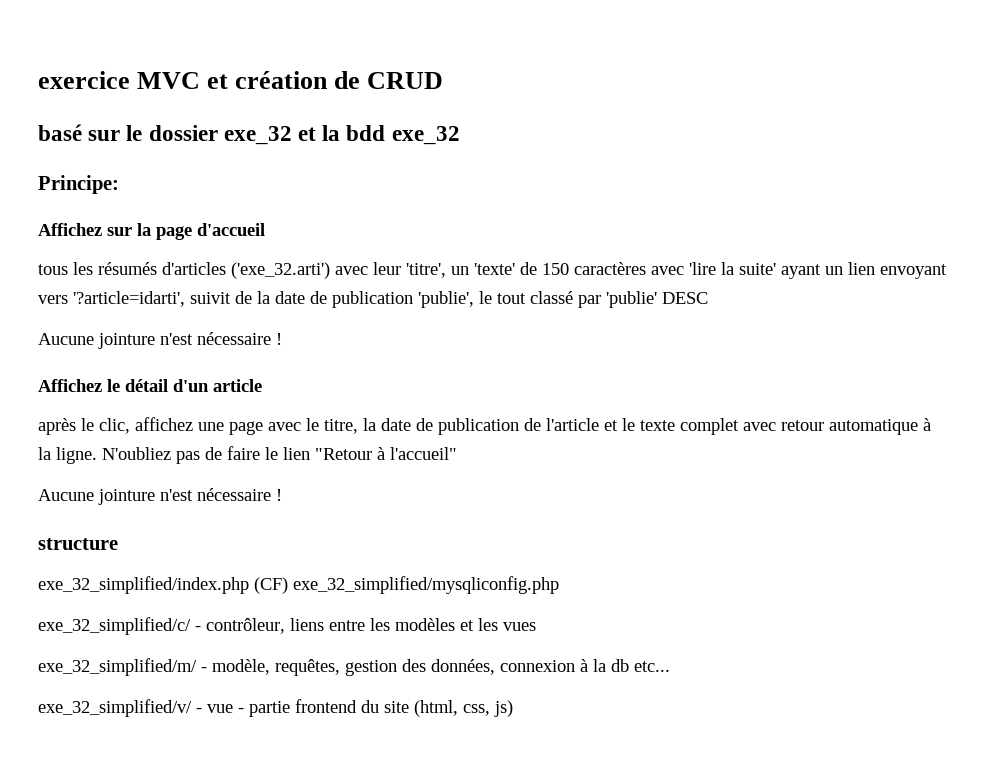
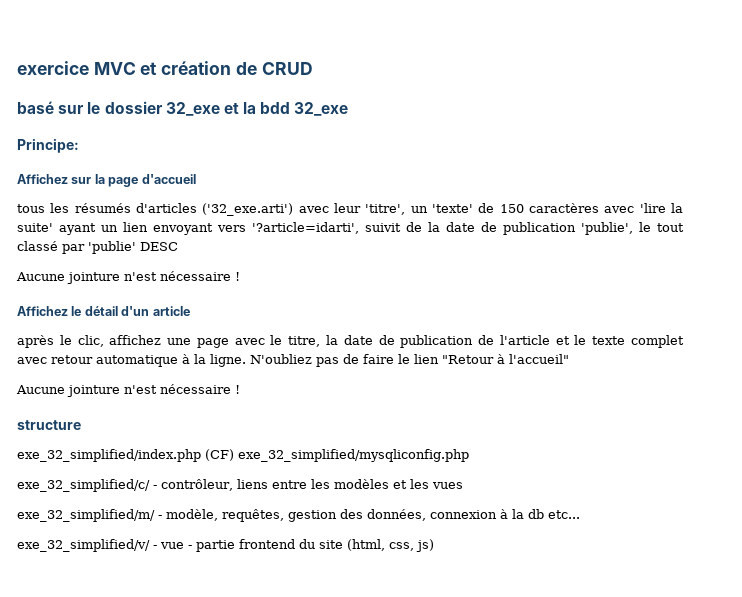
[223,126,292,145] exe_32 -> [165,102,220,116] 32_exe
[391,126,460,145] exe_32 -> [294,102,349,116] 32_exe
[231,262,330,279] ('exe_32.arti') -> [202,203,294,216] ('32_exe.arti')

